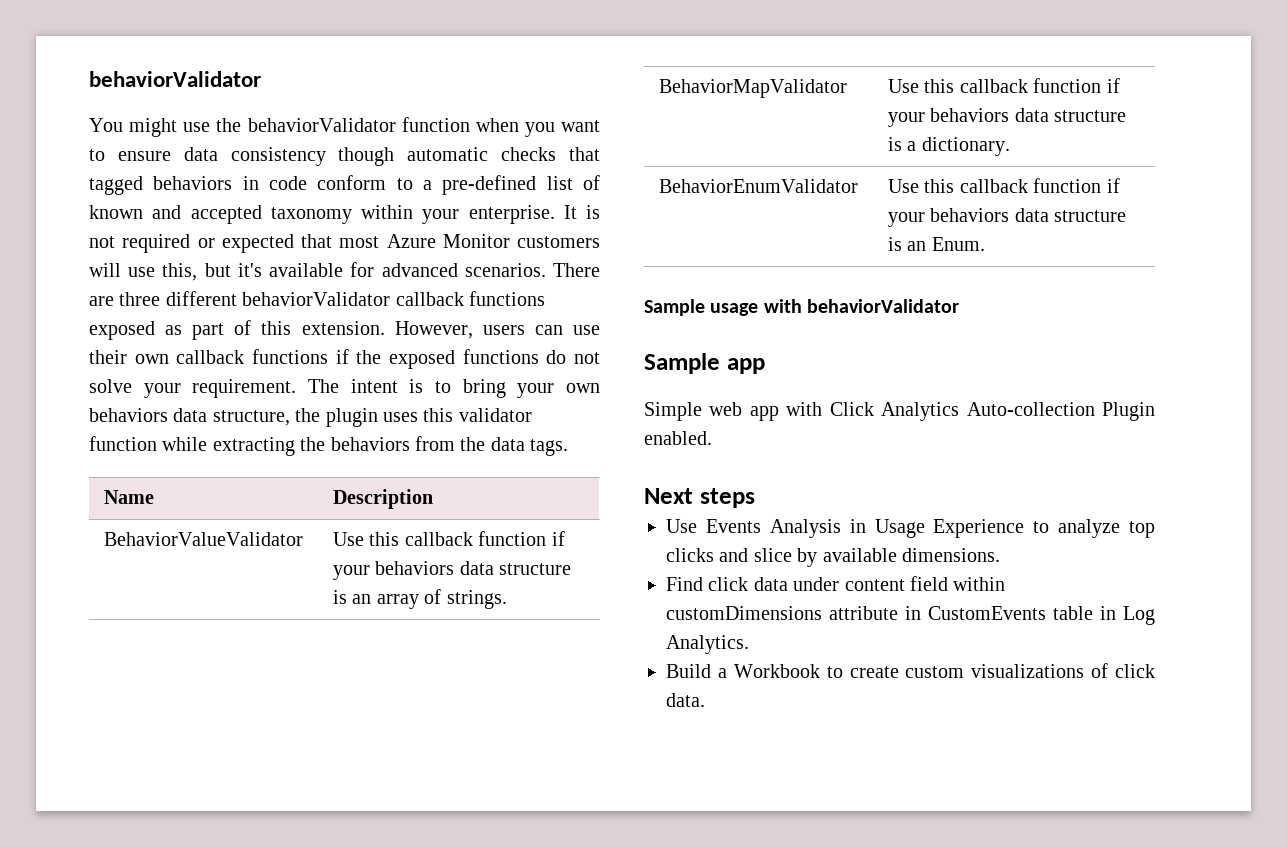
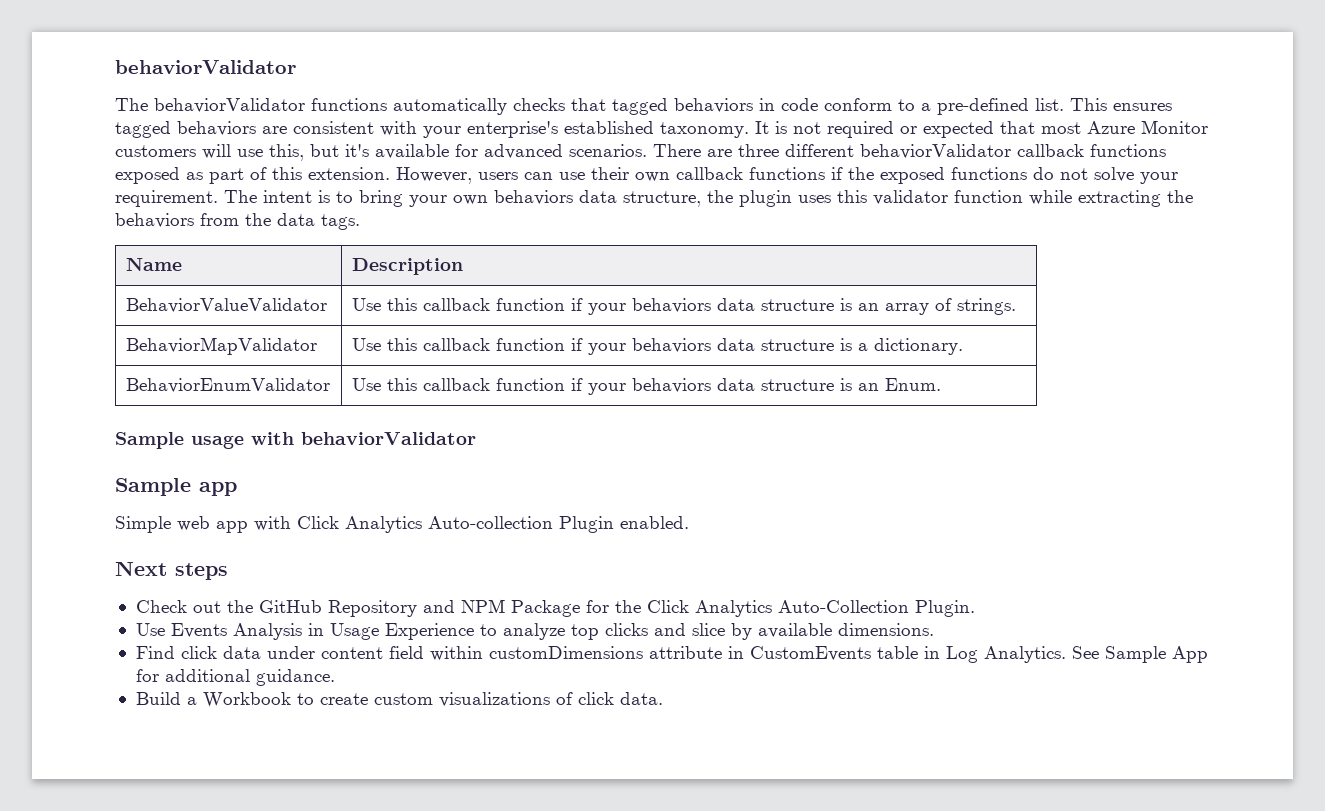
[89,71,261,87] [89,117,600,137] [89,147,489,166] behaviorValidator // You might use the behaviorValidator function when you want to ensure data consistency though automatic -> [115,60,296,74] [115,98,507,115] behaviorValidator // The behaviorValidator functions automatically
[546,175,600,190] [89,205,555,224] list of known and accepted taxonomy within your enterprise. -> [1035,98,1172,111] [115,121,749,138] list. This ensures tagged behaviors are consistent with your enterprise's established taxonomy.
(755, 498) none -> [135,599,975,617] // Check out the GitHub Repository and NPM Package for the Click Analytics Auto-Collection Plugin.
(749, 644) none -> [1071,646,1208,663] [135,669,335,686] See Sample App for additional guidance.

